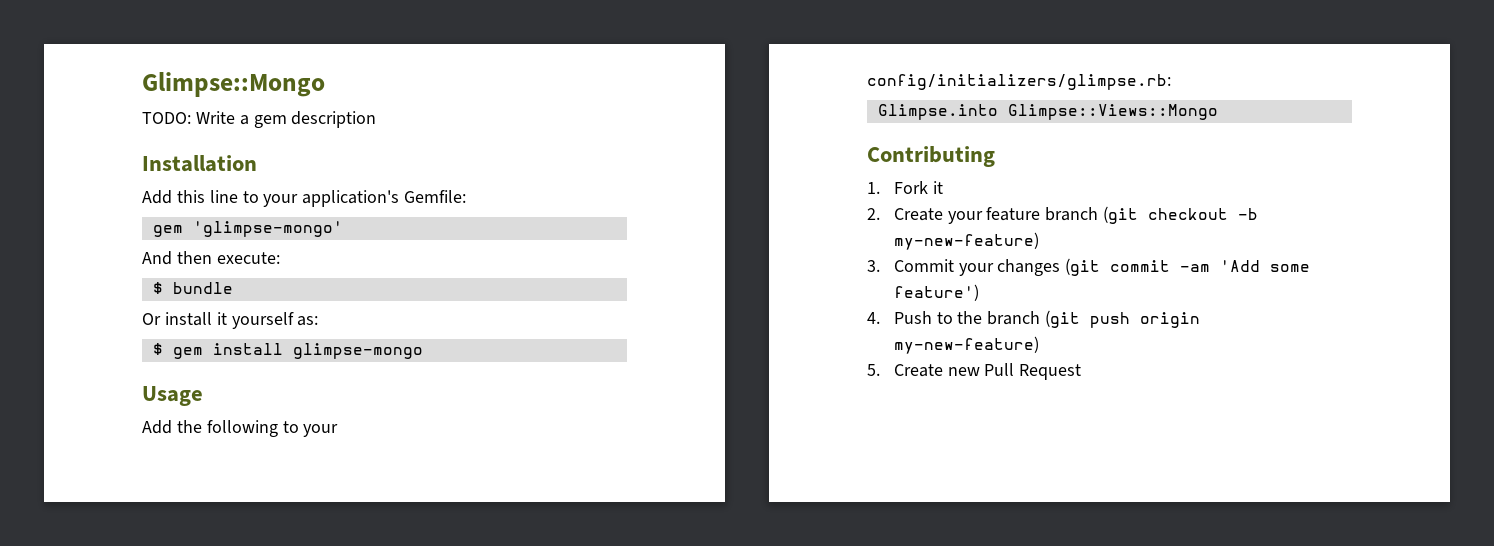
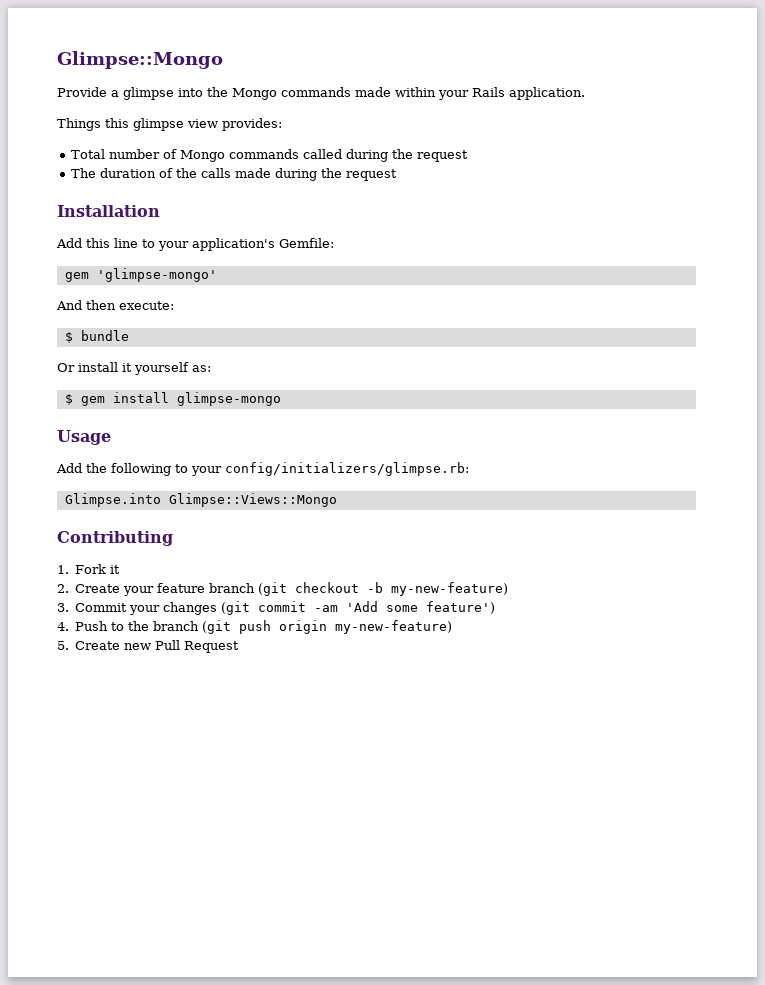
[142,111,377,128] TODO: Write a gem description -> [57,87,585,100] [57,118,282,131] [70,149,468,162] [70,168,397,181] Provide a glimpse into the Mongo commands made within your Rails application. // Things this glimpse view provides: // Total number of Mongo commands called during the request // The duration of the calls made during the request

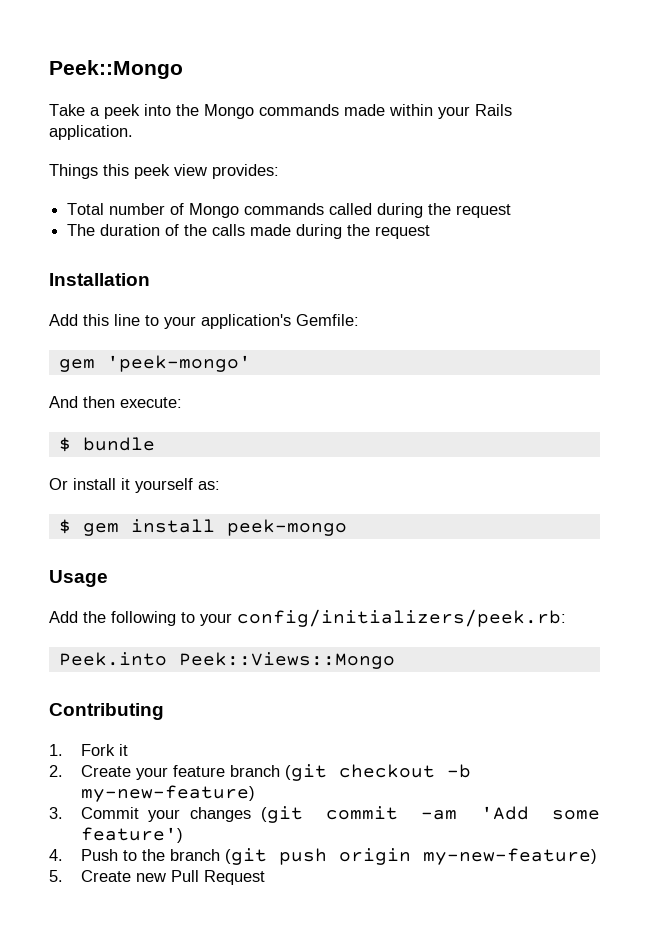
[57,51,223,69] [57,87,174,100] Glimpse::Mongo // Provide a glimpse -> [49,60,183,79] [49,104,140,119] Peek::Mongo // Take a peek
[133,118,184,131] glimpse -> [134,164,170,179] peek
[96,268,217,282] 'glimpse-mongo' -> [106,355,251,372] 'peek-mongo'
[176,392,281,406] glimpse-mongo -> [226,519,347,536] peek-mongo
[225,462,469,476] [64,493,337,507] config/initializers/glimpse.rb: // Glimpse.into Glimpse::Views::Mongo -> [237,609,566,627] [58,652,395,669] config/initializers/peek.rb: // Peek.into Peek::Views::Mongo

